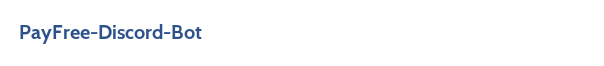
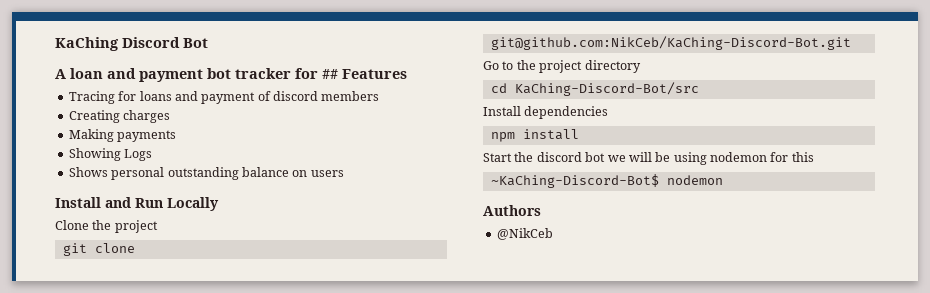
[19,24,202,44] PayFree-Discord-Bot -> [55,37,208,51] [55,68,407,82] [68,91,380,104] [68,110,171,123] [68,129,177,142] [68,148,153,161] [68,167,344,180] [55,197,219,211] [55,220,158,233] [62,243,135,256] [490,36,851,50] [483,60,641,73] [490,82,699,96] [483,106,609,119] [490,129,579,142] [483,152,814,165] [490,174,723,188] [483,205,541,216] [496,228,553,240] KaChing Discord Bot // A loan and payment bot tracker for ## Features // Tracing for loans and payment of discord members // Creating charges // Making payments // Showing Logs // Shows personal outstanding balance on users // Install and Run Locally // Clone the project // git clone git@github.com:NikCeb/KaChing-Discord-Bot.git // Go to the project directory // cd KaChing-Discord-Bot/src // Install dependencies // npm install // Start the discord bot we will be using nodemon for this // ~KaChing-Discord-Bot$ nodemon // Authors // @NikCeb

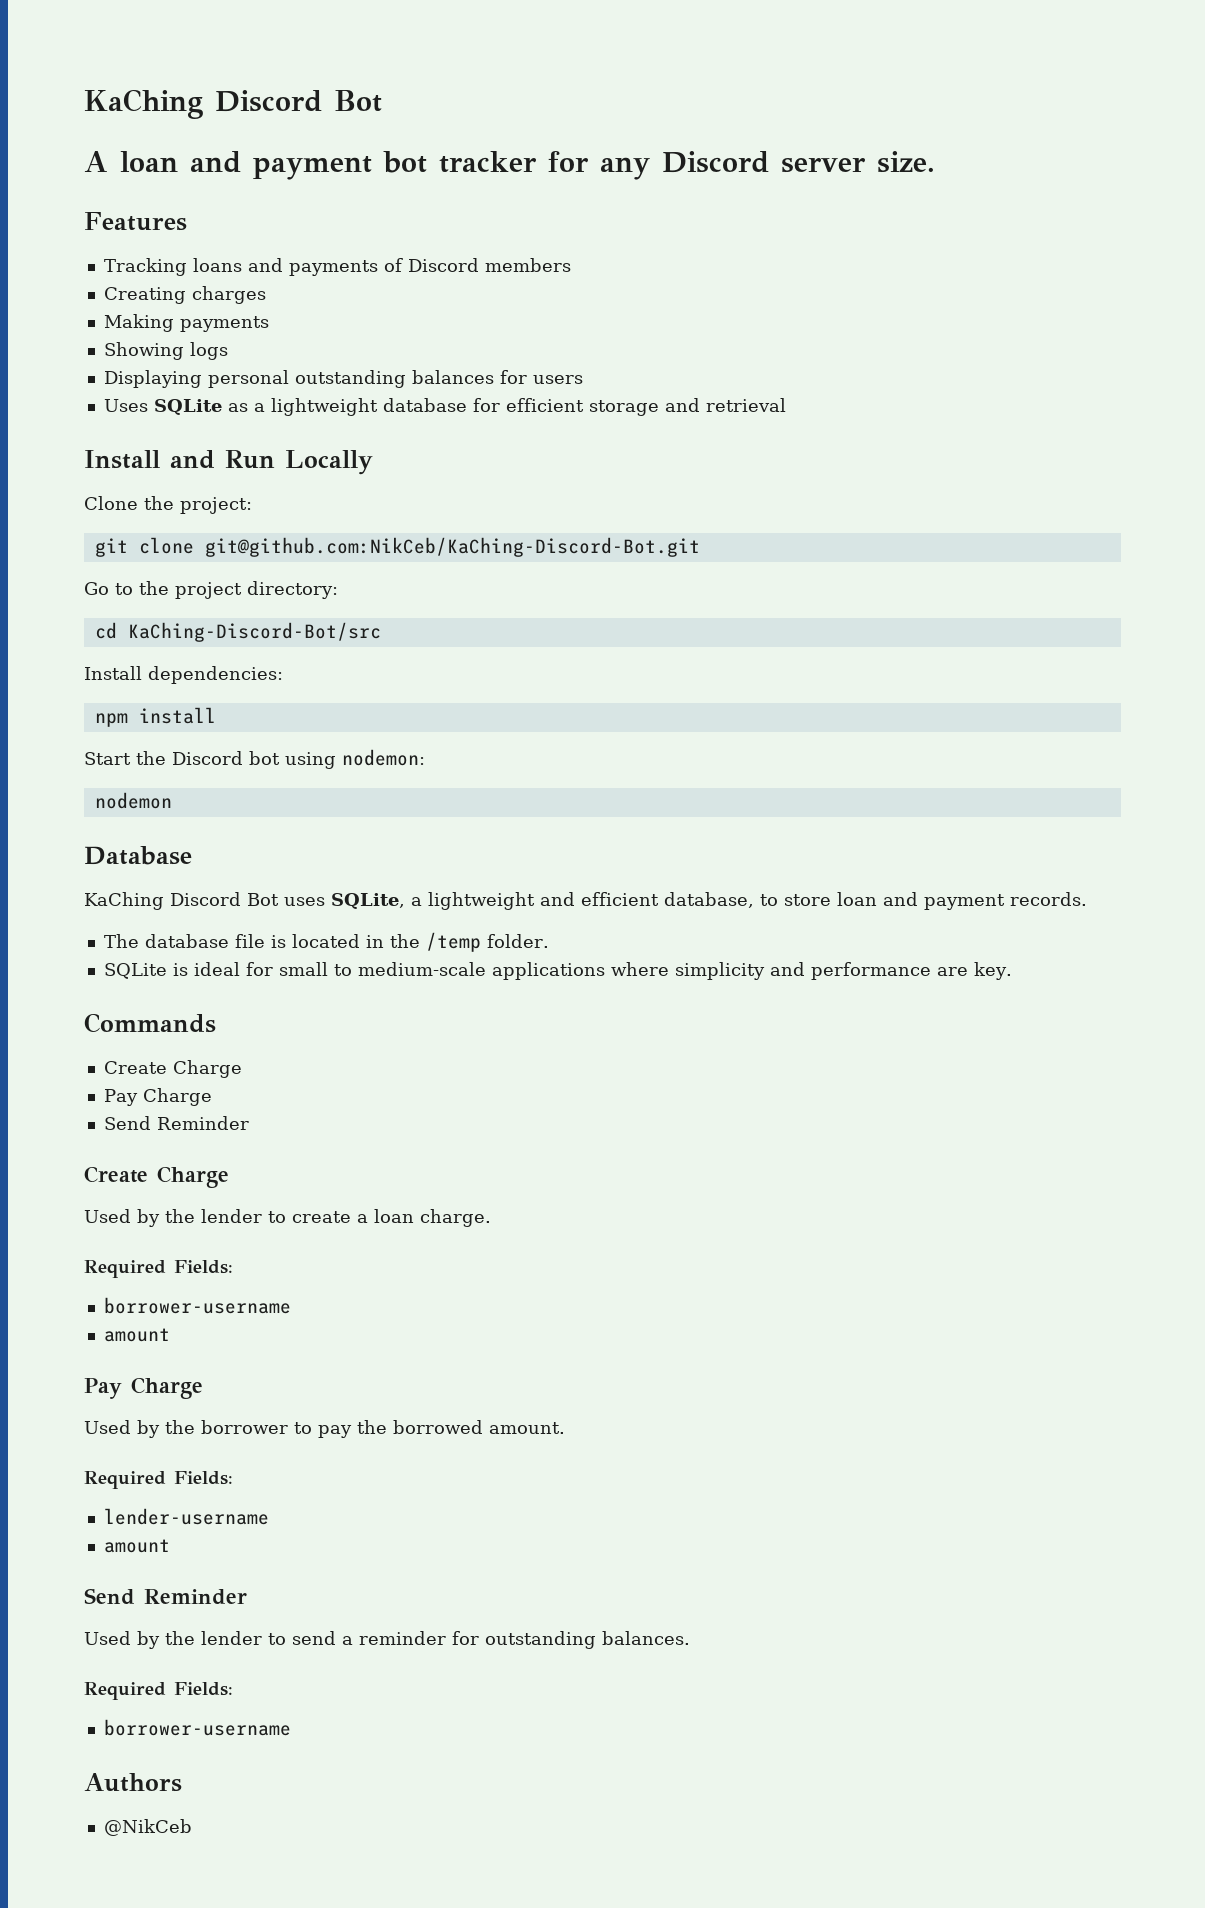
[322,69,407,79] [68,91,318,104] ## Features // Tracing for loans and payment of discord -> [600,151,935,180] [84,212,187,231] [103,258,479,276] any Discord server size. // Features // Tracking loans and payments of Discord
[124,149,153,161] [68,167,344,180] Logs // Shows personal outstanding balance on users -> [189,342,228,360] [103,370,583,388] [103,398,786,416] logs // Displaying personal outstanding balances for users // Uses SQLite as a lightweight database for efficient storage and retrieval
[114,220,158,233] project -> [180,497,252,514] project:
[584,60,641,73] directory -> [247,581,338,599] directory:
[524,106,609,119] dependencies -> [148,666,283,684] dependencies:
[536,152,814,165] [490,174,723,188] discord bot we will be using nodemon for this // ~KaChing-Discord-Bot$ nodemon -> [172,749,425,769] [94,792,172,809] [84,846,192,865] [84,892,1087,910] [103,932,549,952] [103,962,1012,980] [84,1013,216,1033] [103,1060,242,1078] [103,1088,212,1106] [103,1116,249,1130] [84,1166,229,1188] [84,1209,491,1227] [84,1260,233,1278] [103,1297,291,1314] [103,1328,170,1342] [84,1377,203,1399] [84,1420,565,1438] [84,1471,233,1489] [103,1508,269,1525] [103,1539,170,1553] [84,1588,247,1605] [84,1631,690,1649] [84,1682,233,1700] [103,1719,291,1736] Discord bot using nodemon: // nodemon // Database // KaChing Discord Bot uses SQLite, a lightweight and efficient database, to store loan and payment records. // The database file is located in the /temp folder. // SQLite is ideal for small to medium-scale applications where simplicity and performance are key. // Commands // Create Charge // Pay Charge // Send Reminder // Create Charge // Used by the lender to create a loan charge. // Required Fields: // borrower-username // amount // Pay Charge // Used by the borrower to pay the borrowed amount. // Required Fields: // lender-username // amount // Send Reminder // Used by the lender to send a reminder for outstanding balances. // Required Fields: // borrower-username

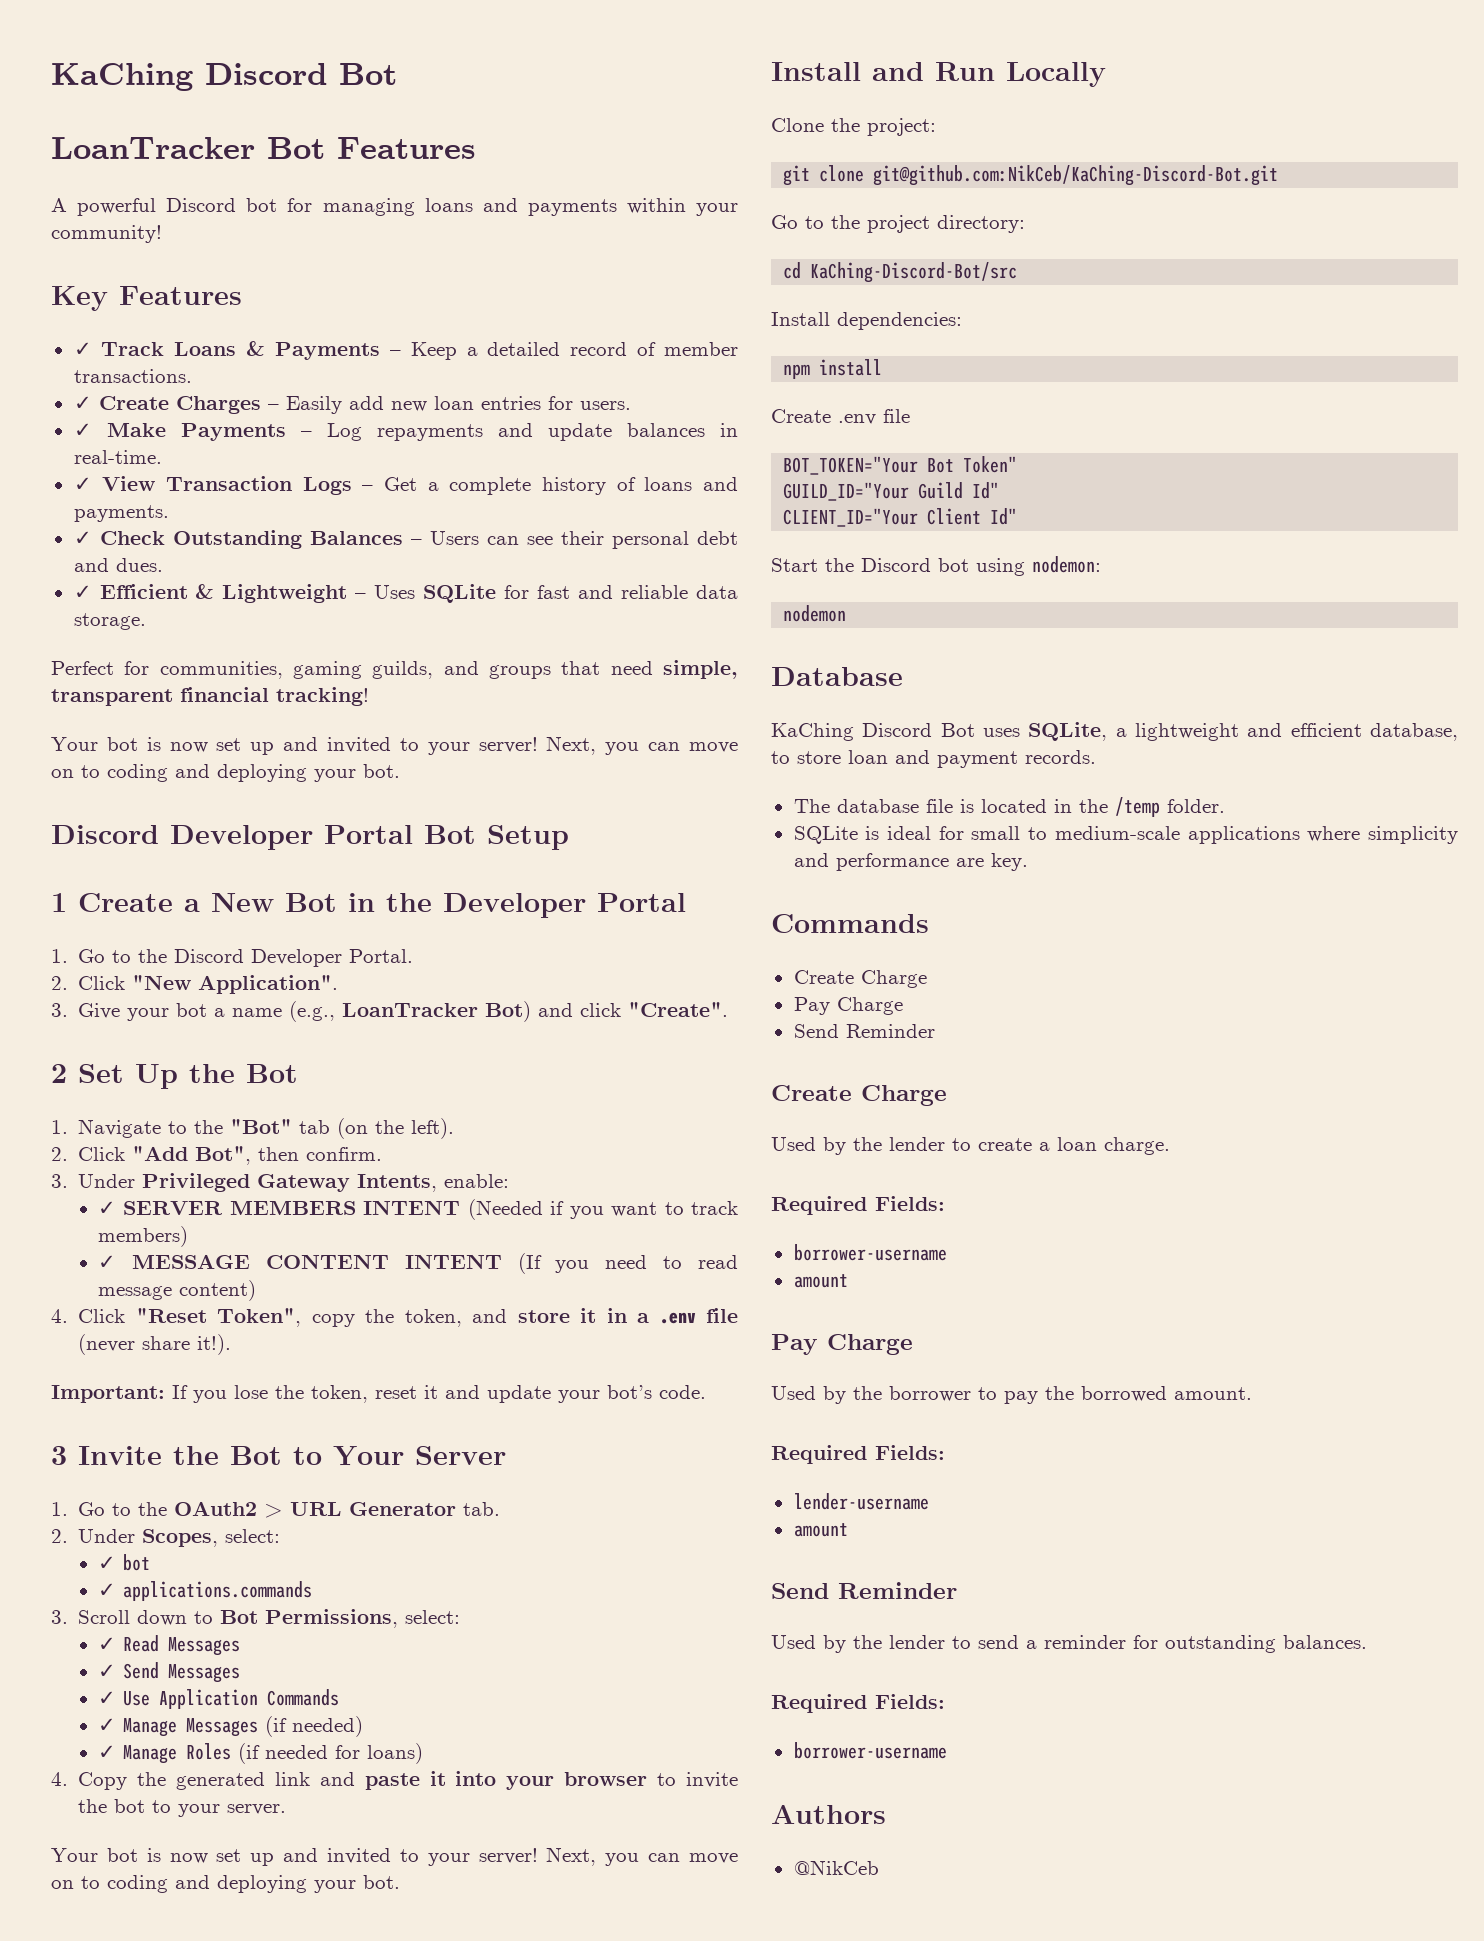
[84,151,935,180] [84,212,187,231] [103,258,571,276] [103,286,266,304] [103,314,269,332] [103,342,228,360] [103,370,583,388] [103,398,786,416] A loan and payment bot tracker for any Discord server size. // Features // Tracking loans and payments of Discord members // Creating charges // Making payments // Showing logs // Displaying personal outstanding balances for users // Uses SQLite as a lightweight database for efficient storage and retrieval -> [51,137,476,159] [51,198,739,216] [51,225,162,243] [51,286,242,311] [73,341,739,360] [73,369,192,383] [73,396,631,414] [73,423,738,441] [73,450,162,464] [73,476,738,495] [73,505,169,522] [73,530,738,549] [73,558,163,572] [73,584,739,603] [73,613,146,630] [51,660,738,679] [51,687,369,706] [51,736,738,755] [51,764,400,782] [51,825,569,850] [51,893,686,918] [51,949,414,967] [51,975,339,994] [51,1001,729,1022] [51,1064,298,1089] [51,1118,455,1139] [51,1146,383,1165] [51,1173,510,1192] [98,1199,739,1220] [98,1226,189,1247] [98,1253,738,1274] [98,1280,257,1301] [51,1308,738,1327] [78,1334,232,1355] [51,1385,706,1403] [51,1446,506,1466] [51,1501,501,1518] [51,1529,281,1547] [98,1554,151,1571] [98,1581,313,1601] [51,1609,461,1628] [98,1635,241,1656] [98,1662,241,1683] [98,1689,340,1709] [98,1716,364,1737] [98,1743,424,1764] [51,1771,738,1790] [78,1799,287,1817] [51,1847,738,1866] [51,1875,400,1893] LoanTracker Bot Features // A powerful Discord bot for managing loans and payments within your community! // Key Features // ✓ Track Loans & Payments – Keep a detailed record of member transactions. // ✓ Create Charges – Easily add new loan entries for users. // ✓ Make Payments – Log repayments and update balances in real-time. // ✓ View Transaction Logs – Get a complete history of loans and payments. // ✓ Check Outstanding Balances – Users can see their personal debt and dues. // ✓ Efficient & Lightweight – Uses SQLite for fast and reliable data storage. // Perfect for communities, gaming guilds, and groups that need simple, transparent financial tracking! // Your bot is now set up and invited to your server! Next, you can move on to coding and deploying your bot. // Discord Developer Portal Bot Setup // 1 Create a New Bot in the Developer Portal // 1. Go to the Discord Developer Portal. // 2. Click "New Application". // 3. Give your bot a name (e.g., LoanTracker Bot) and click "Create". // 2 Set Up the Bot // 1. Navigate to the "Bot" tab (on the left). // 2. Click "Add Bot", then confirm. // 3. Under Privileged Gateway Intents, enable: // ✓ SERVER MEMBERS INTENT (Needed if you want to track members) // ✓ MESSAGE CONTENT INTENT (If you need to read message content) // 4. Click "Reset Token", copy the token, and store it in a .env file (never share it!). // Important: If you lose the token, reset it and update your bot’s code. // 3 Invite the Bot to Your Server // 1. Go to the OAuth2 > URL Generator tab. // 2. Under Scopes, select: // ✓ bot // ✓ applications.commands // 3. Scroll down to Bot Permissions, select: // ✓ Read Messages // ✓ Send Messages // ✓ Use Application Commands // ✓ Manage Messages (if needed) // ✓ Manage Roles (if needed for loans) // 4. Copy the generated link and paste it into your browser to invite the bot to your server. // Your bot is now set up and invited to your server! Next, you can move on to coding and deploying your bot.
(216, 715) none -> [771,409,910,425] [783,456,1018,475] [783,482,1000,501] [783,508,1018,527] // Create .env file // BOT_TOKEN="Your Bot Token" // GUILD_ID="Your Guild Id" // CLIENT_ID="Your Client Id"

